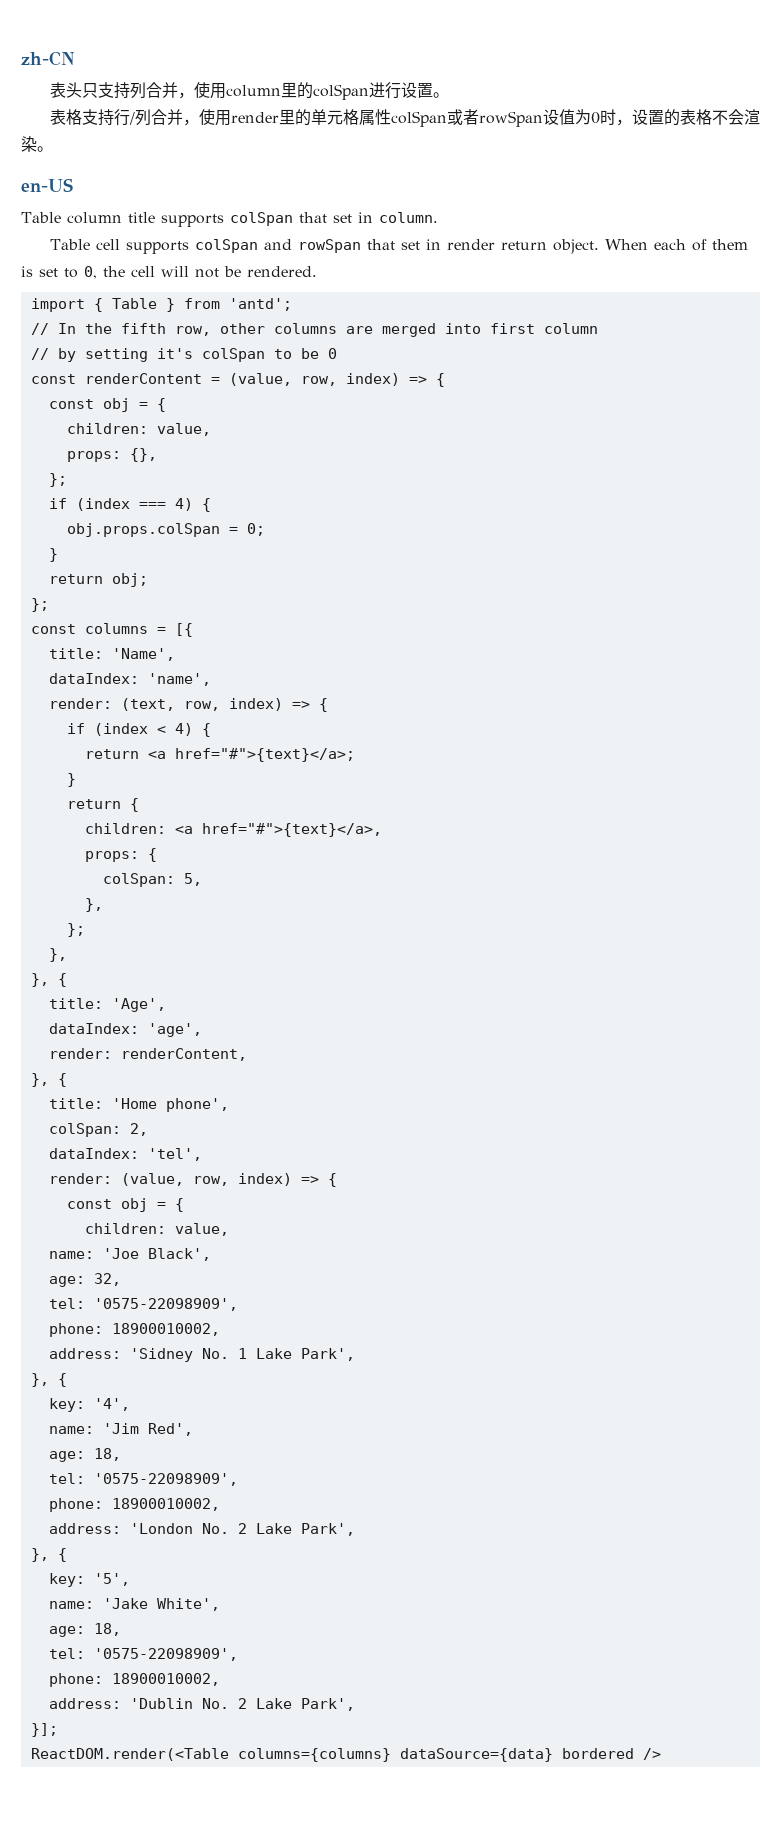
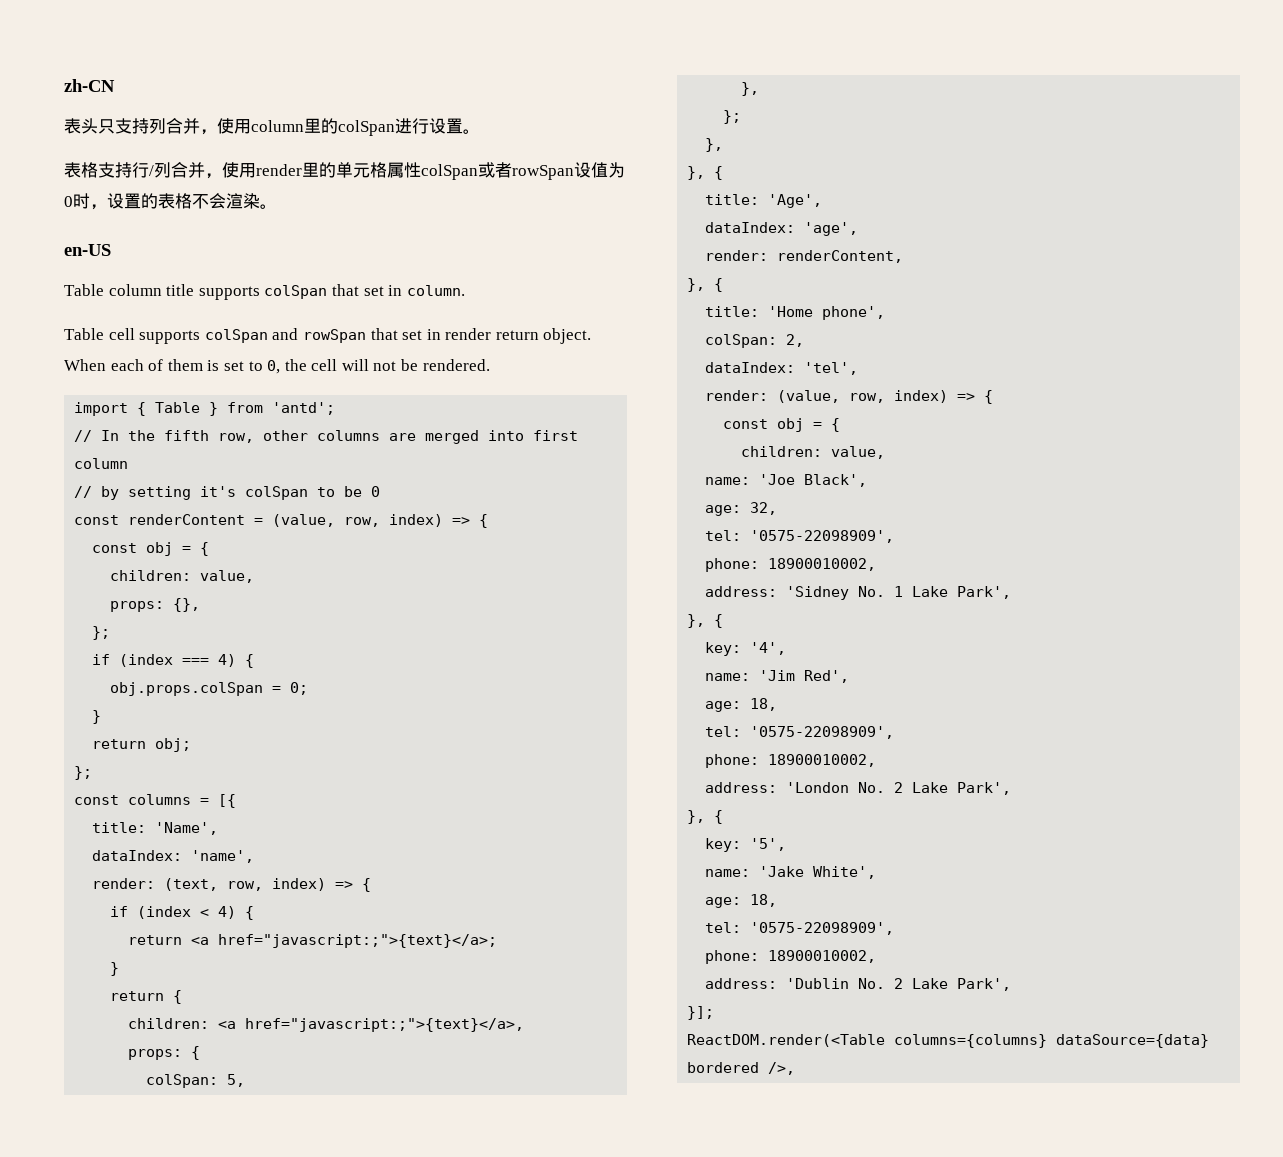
[174,748,355,762] href="#">{text}</a>; -> [218,934,498,948] href="javascript:;">{text}</a>;
[201,823,382,837] href="#">{text}</a>, -> [245,1018,525,1032] href="javascript:;">{text}</a>,
[642,1748,661,1760] /> -> [768,1062,796,1075] />,

